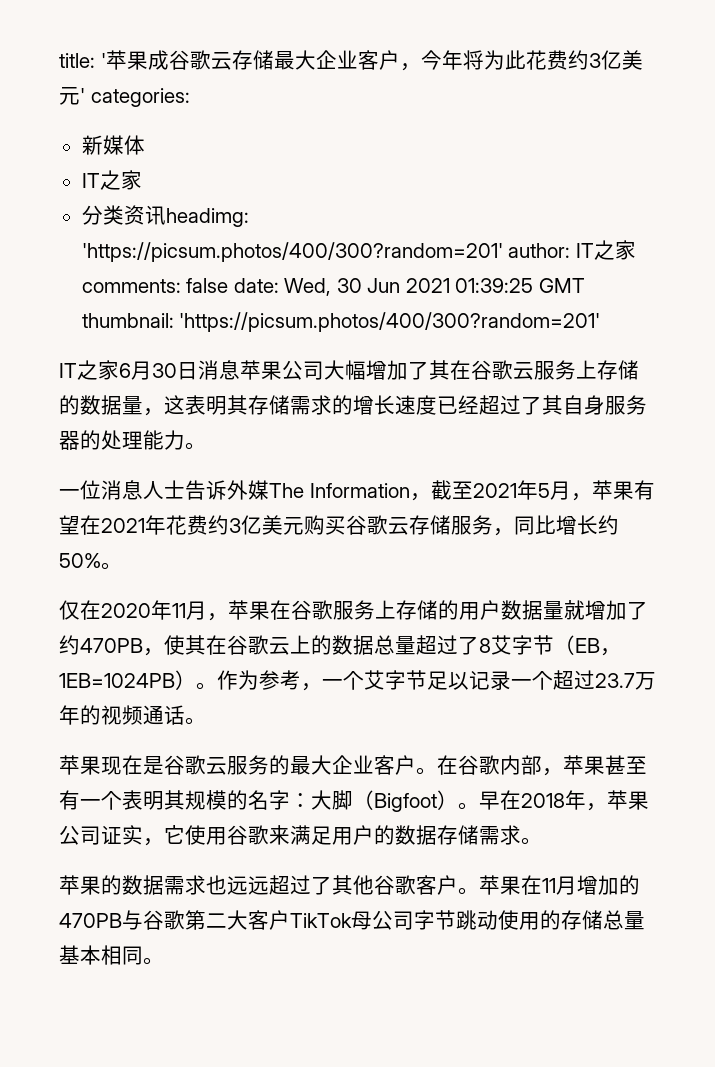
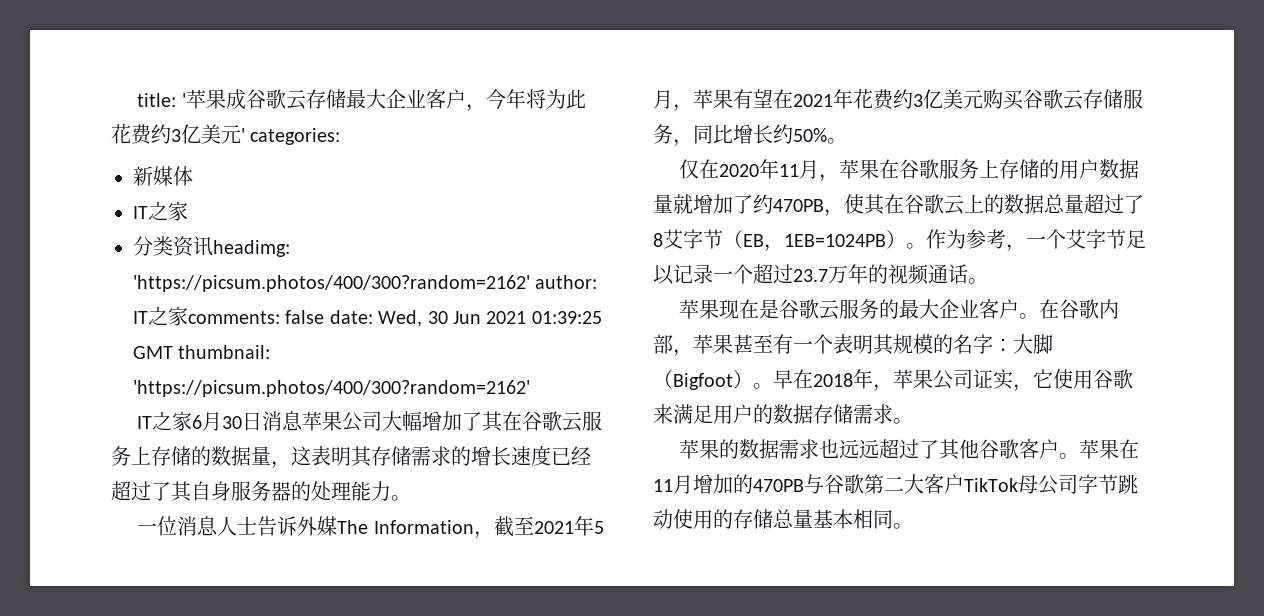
[81,242,503,262] 'https://picsum.photos/400/300?random=201' -> [133,275,530,292] 'https://picsum.photos/400/300?random=2162'
[179,312,601,332] 'https://picsum.photos/400/300?random=201' -> [133,380,530,397] 'https://picsum.photos/400/300?random=2162'

